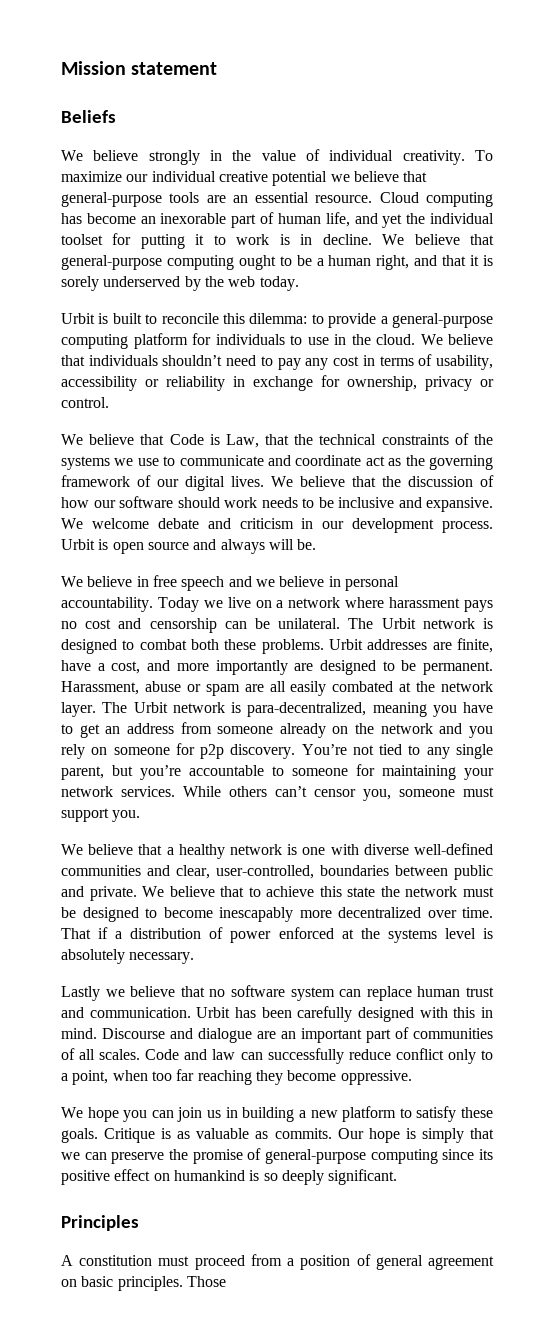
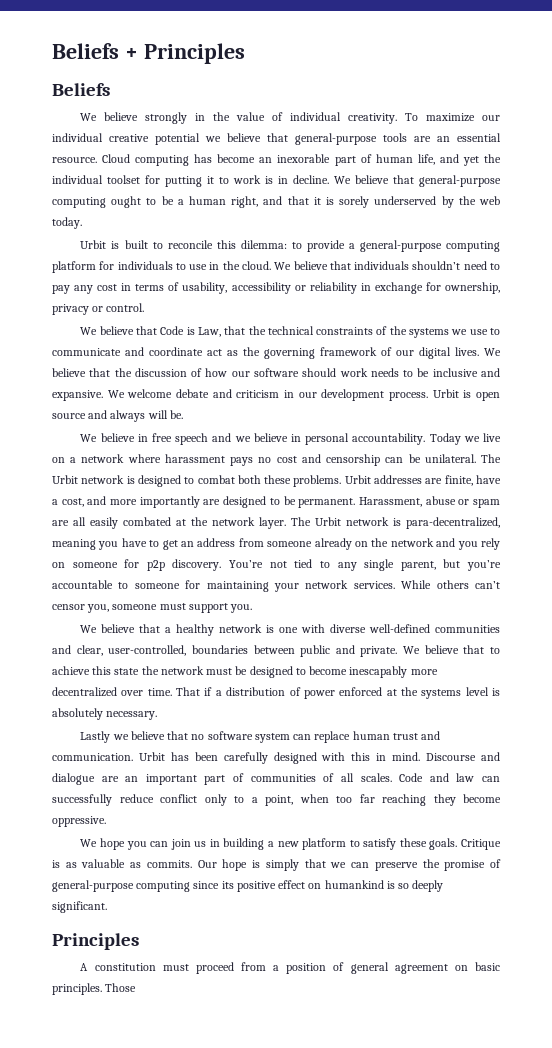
[61,61,218,75] Mission statement -> [52,43,245,64] Beliefs + Principles

